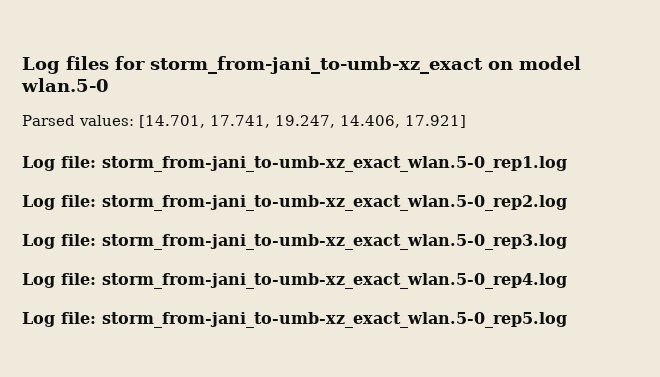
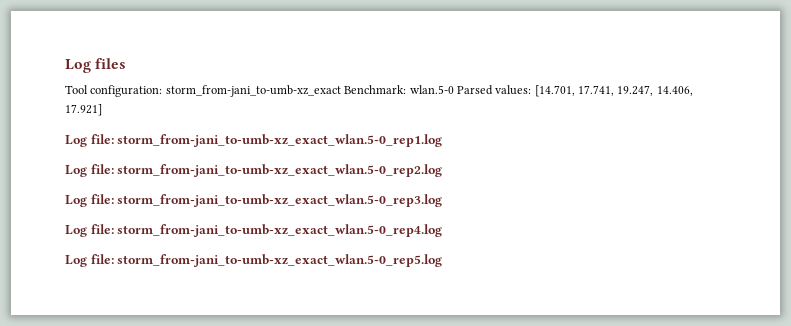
[115,56,581,74] for storm_from-jani_to-umb-xz_exact on model -> [65,85,407,97] // Tool configuration: storm_from-jani_to-umb-xz_exact Benchmark:
(109, 85) // -> (454, 89) none

